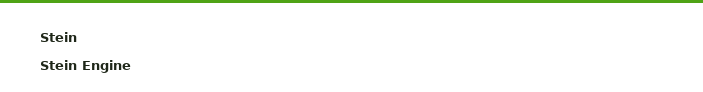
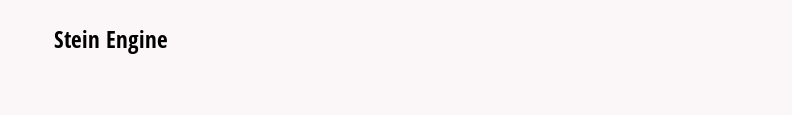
[40,32,77,42] [40,60,77,70] Stein // Stein -> [54,30,100,48] Stein

